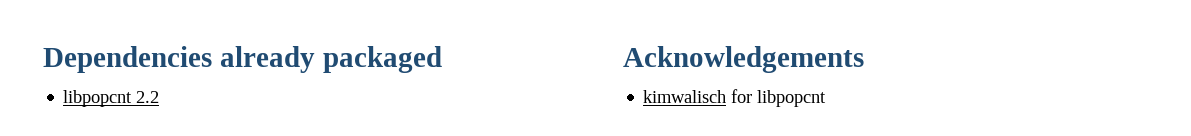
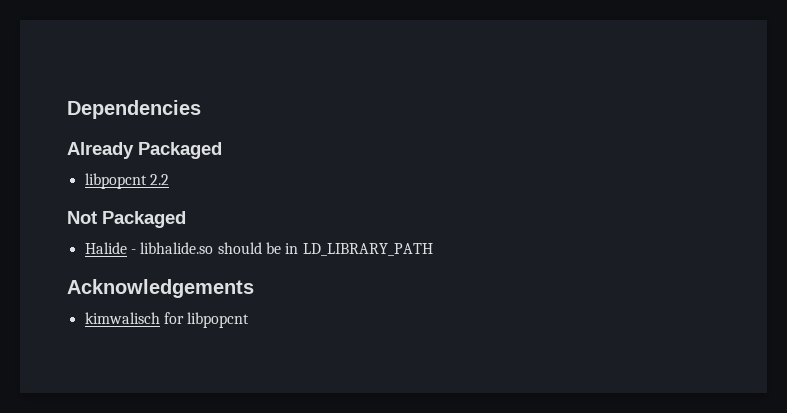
[219,46,442,73] already packaged -> [67,142,222,159] // Already Packaged
(160, 97) none -> [67,211,186,228] [84,242,433,256] // Not Packaged // Halide - libhalide.so should be in LD_LIBRARY_PATH

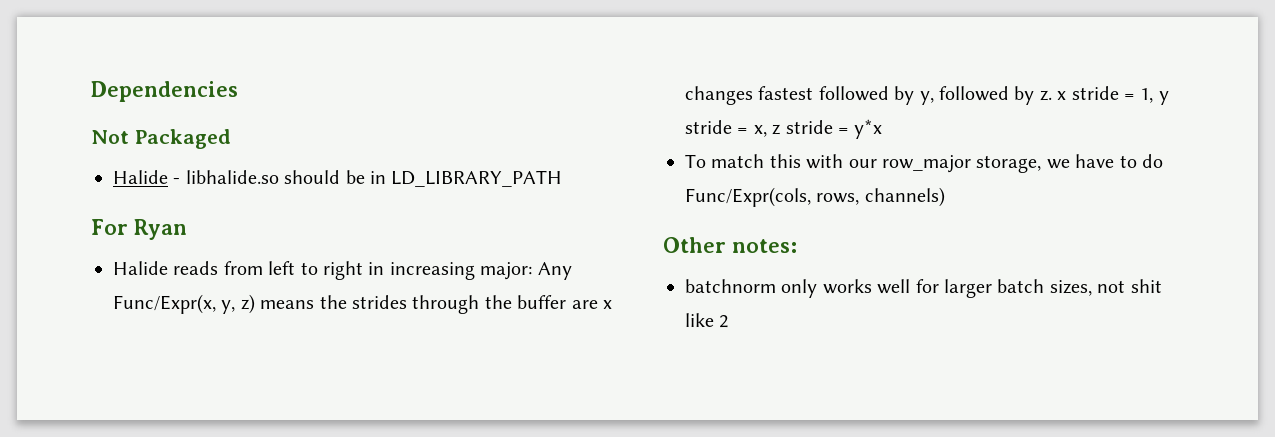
[67,142,222,159] [84,173,169,189] // Already Packaged // libpopcnt 2.2 -> (238, 91) none
[67,279,254,298] [84,312,250,328] Acknowledgements // kimwalisch for libpopcnt -> [91,219,187,240] [113,261,572,280] [113,294,612,314] [685,86,1169,105] [685,119,883,139] [685,154,1163,173] [685,187,945,207] [663,237,797,253] [685,279,1162,298] [685,313,729,328] For Ryan // Halide reads from left to right in increasing major: Any Func/Expr(x, y, z) means the strides through the buffer are x changes fastest followed by y, followed by z. x stride = 1, y stride = x, z stride = y*x // To match this with our row_major storage, we have to do Func/Expr(cols, rows, channels) // Other notes: // batchnorm only works well for larger batch sizes, not shit like 2

